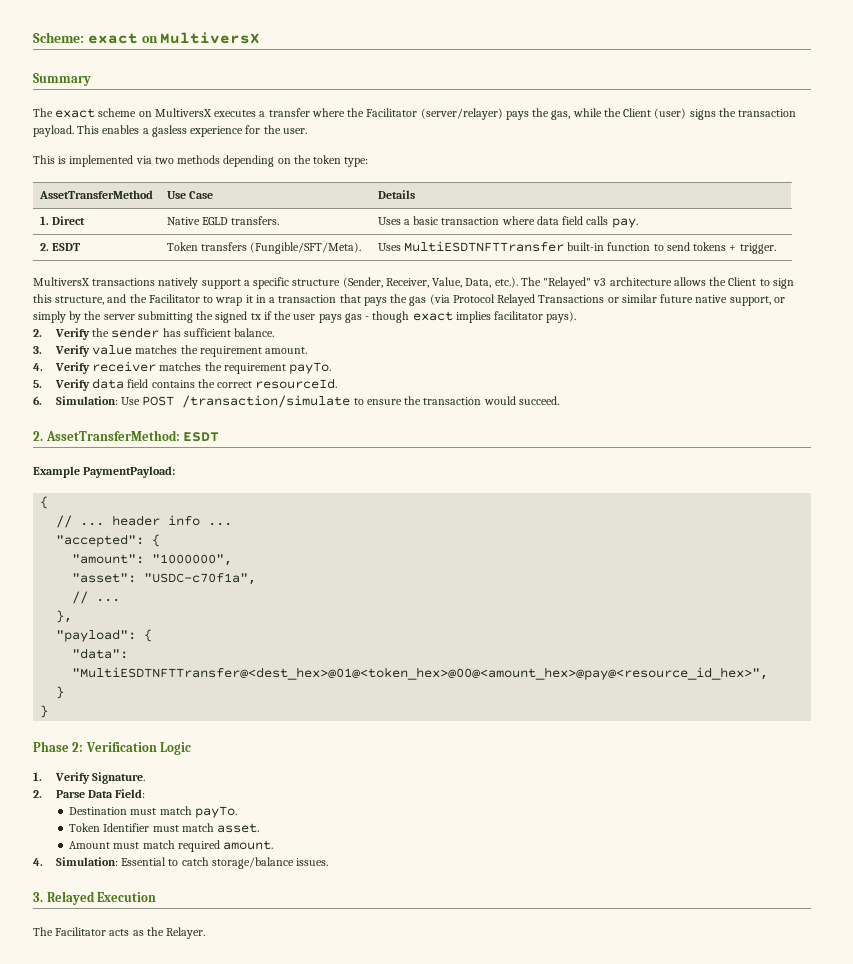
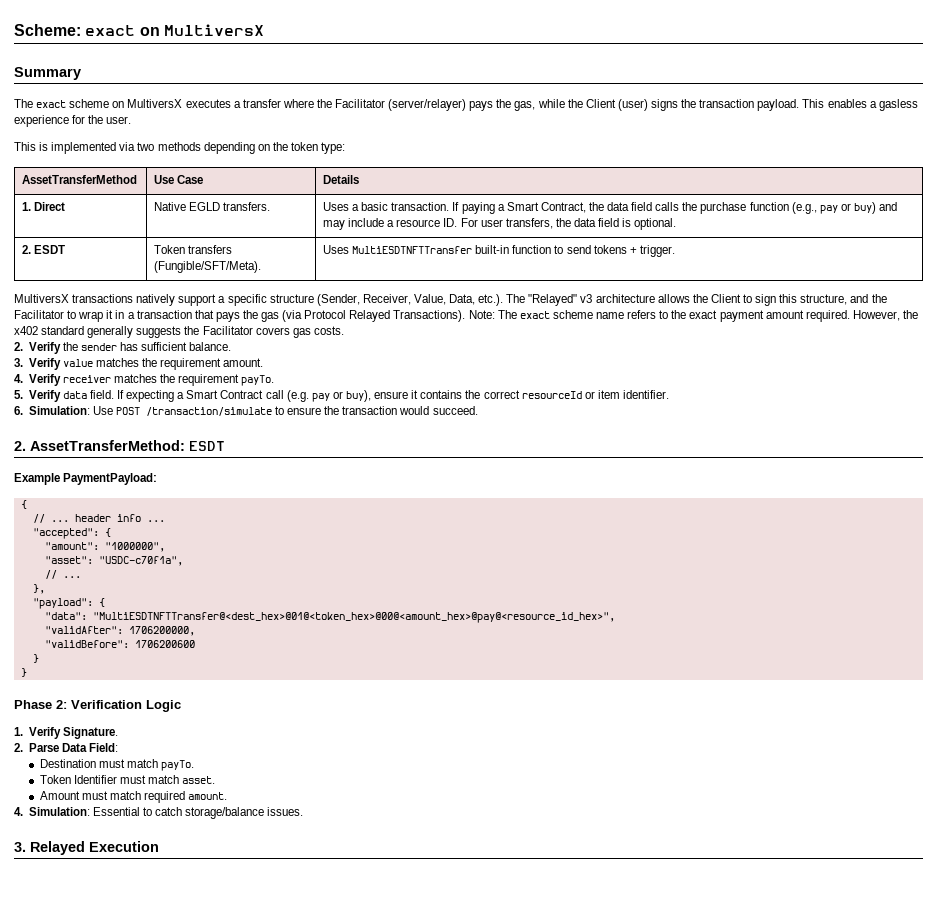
[441,216,638,228] transaction where data field calls pay. -> [391,202,898,214] [323,218,677,230] transaction. If paying a Smart Contract, the data field calls the purchase function (e.g., pay or buy) and may include a resource ID. For user transfers, the data field is optional.
[538,294,785,306] [33,311,577,323] Transactions or similar future native support, or simply by the server submitting the signed tx if the user pays gas - though exact implies facilitator pays). -> [393,310,918,322] [14,326,344,338] Transactions). Note: The exact scheme name refers to the exact payment amount required. However, the x402 standard generally suggests the Facilitator covers gas costs.
[127,378,338,389] field contains the correct resourceId. -> [89,390,669,402] field. If expecting a Smart Contract call (e.g. pay or buy), ensure it contains the correct resourceId or item identifier.
(769, 673) none -> [44,626,195,636] [44,640,195,648] // "validAfter": 1706200000, // "validBefore": 1706200600
[33,927,206,939] // The Facilitator acts as the Relayer. -> (159, 846) none

